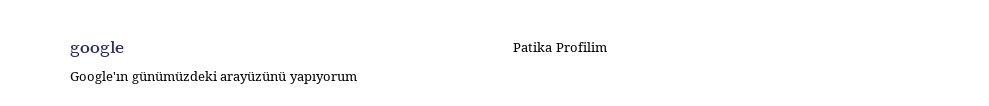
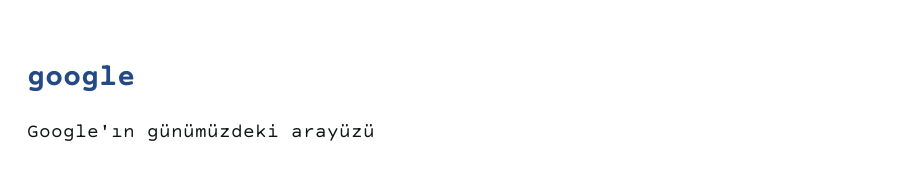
[220,72,357,84] [513,42,607,52] arayüzünü yapıyorum // Patika Profilim -> [291,124,375,141] arayüzü

